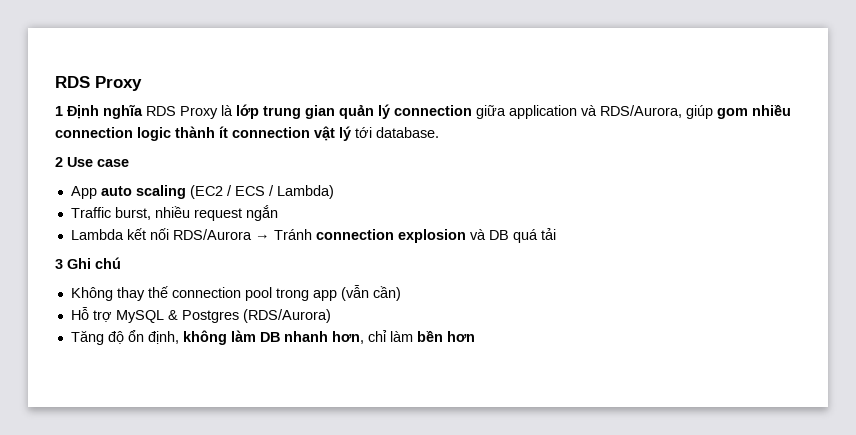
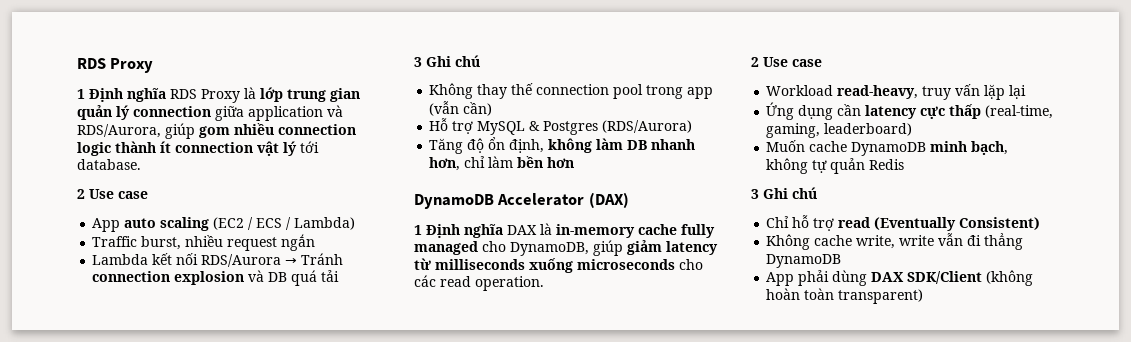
(475, 336) none -> [414,192,629,209] [414,223,715,238] [414,240,718,256] [414,258,703,273] [414,275,544,291] [751,57,822,67] [766,84,1027,100] [766,102,1054,120] [766,123,913,138] [766,140,1009,156] [766,158,905,174] [751,187,817,199] [766,215,1041,231] [766,233,1024,250] [766,254,842,268] [766,270,1034,286] [766,288,924,304] // DynamoDB Accelerator (DAX) // 1 Định nghĩa DAX là in-memory cache fully managed cho DynamoDB, giúp giảm latency từ milliseconds xuống microseconds cho các read operation. // 2 Use case // Workload read-heavy, truy vấn lặp lại // Ứng dụng cần latency cực thấp (real-time, gaming, leaderboard) // Muốn cache DynamoDB minh bạch, không tự quản Redis // 3 Ghi chú // Chỉ hỗ trợ read (Eventually Consistent) // Không cache write, write vẫn đi thẳng DynamoDB // App phải dùng DAX SDK/Client (không hoàn toàn transparent)

